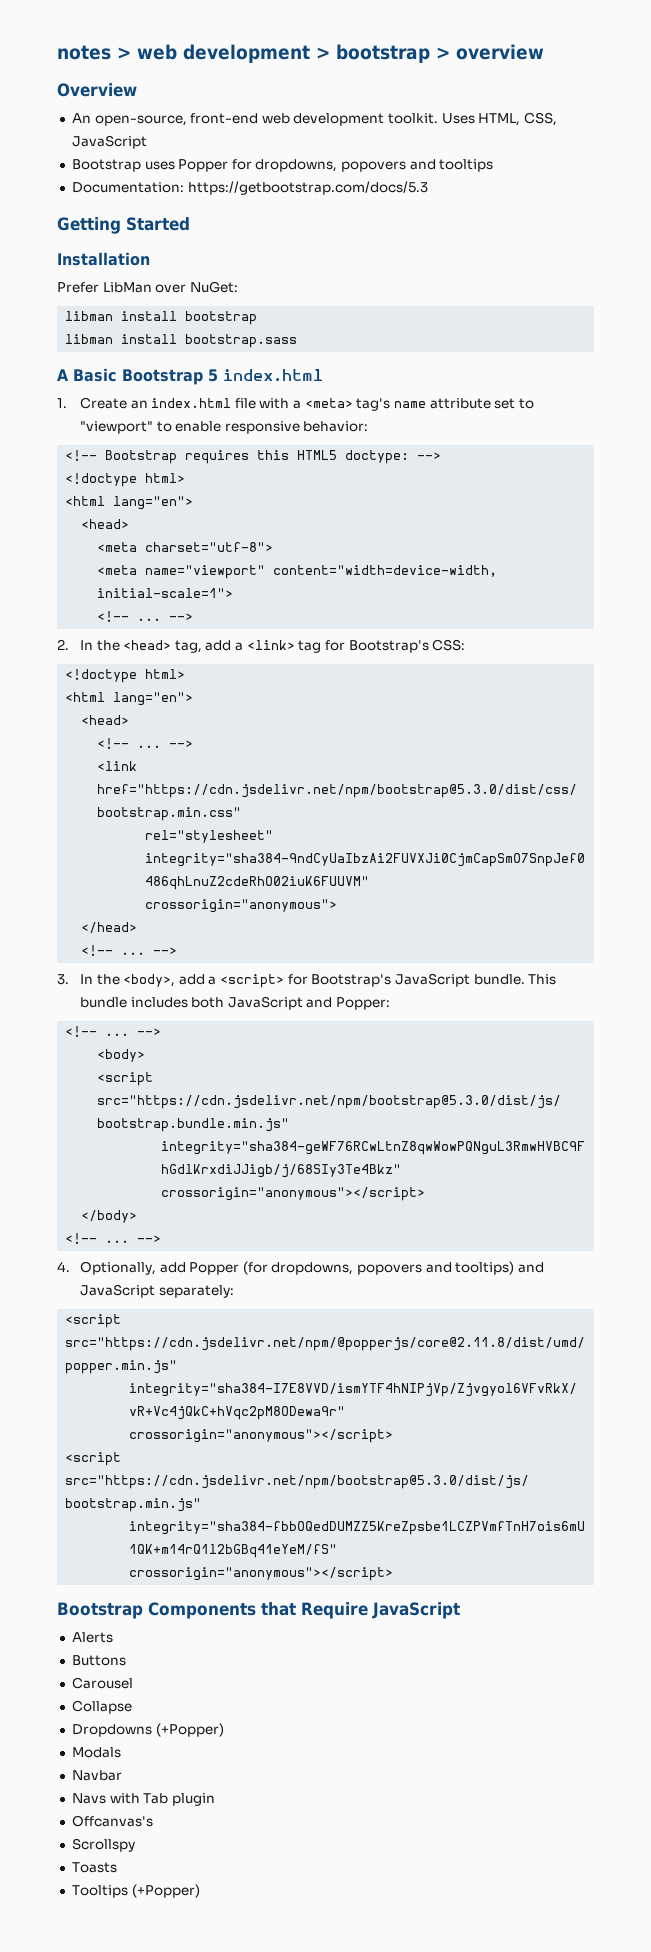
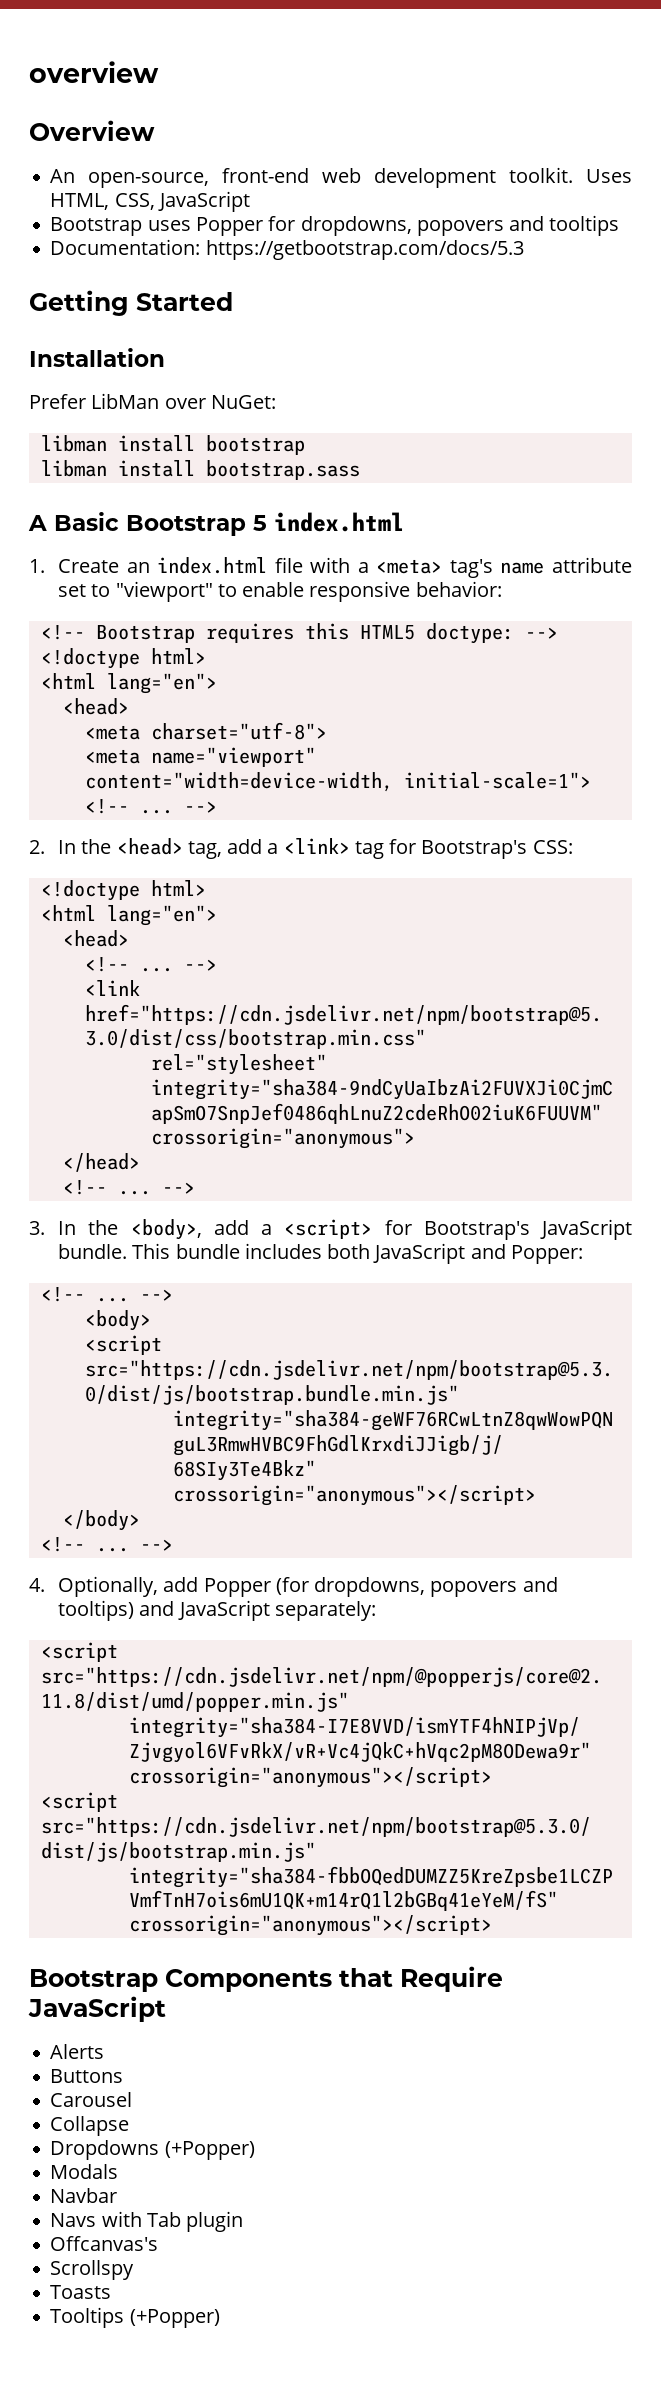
[57,44,450,63] notes > web development > bootstrap > -> (29, 72) none

